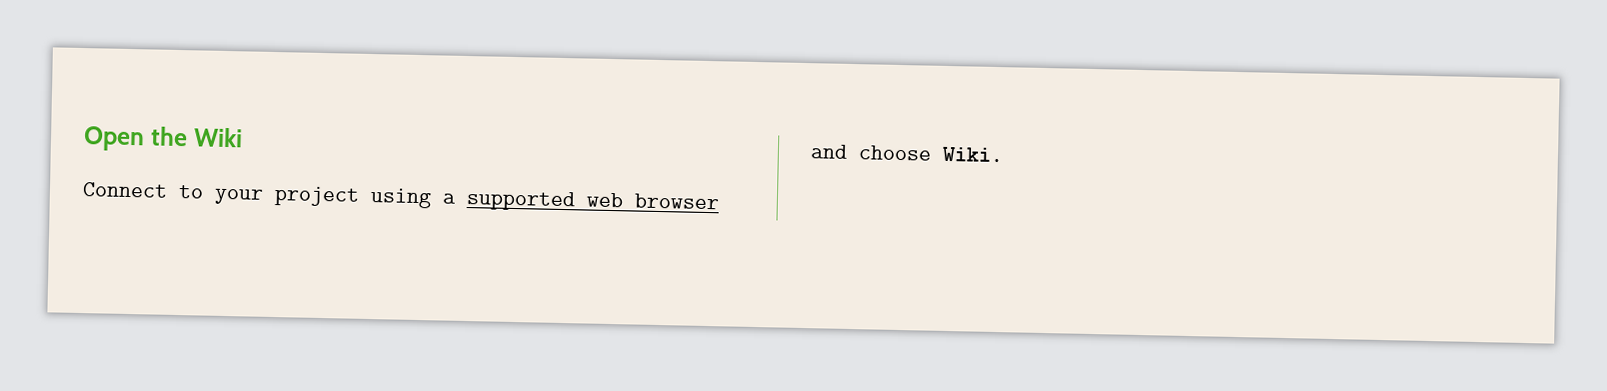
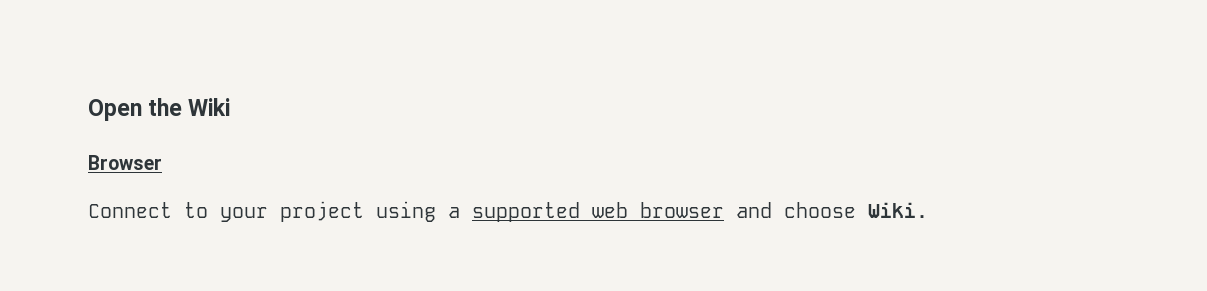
(243, 137) none -> [88,155,162,170] // Browser

